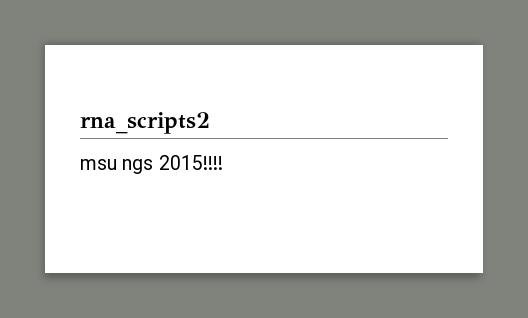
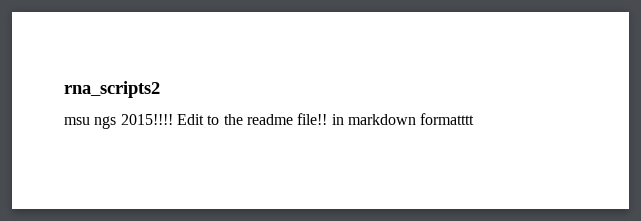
(223, 162) none -> [176,113,475,125] Edit to the readme file!! in markdown formatttt

